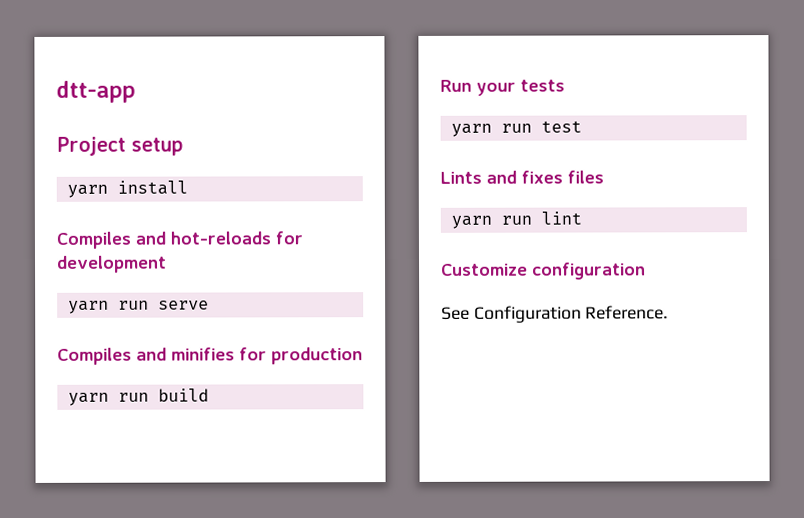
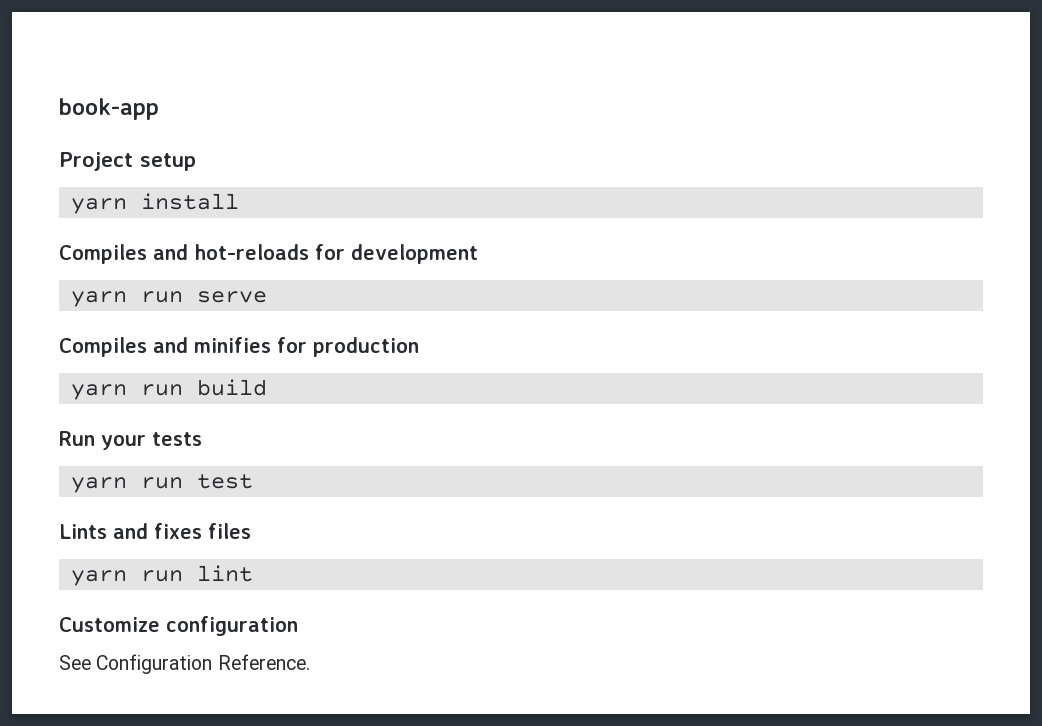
[56,80,136,103] dtt-app -> [59,98,159,120] book-app

